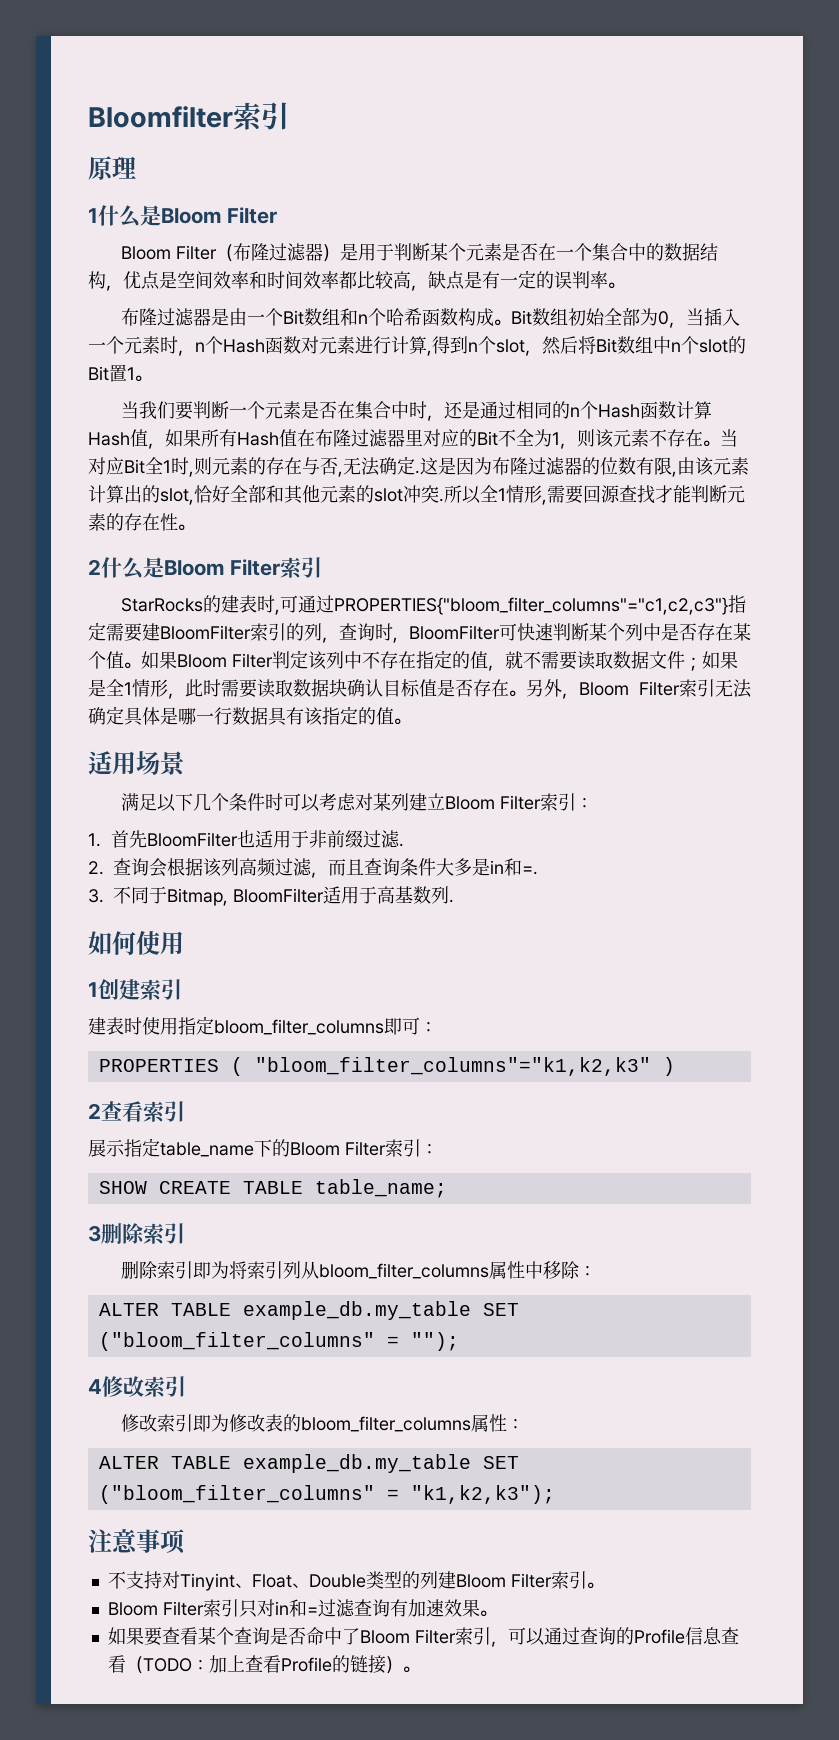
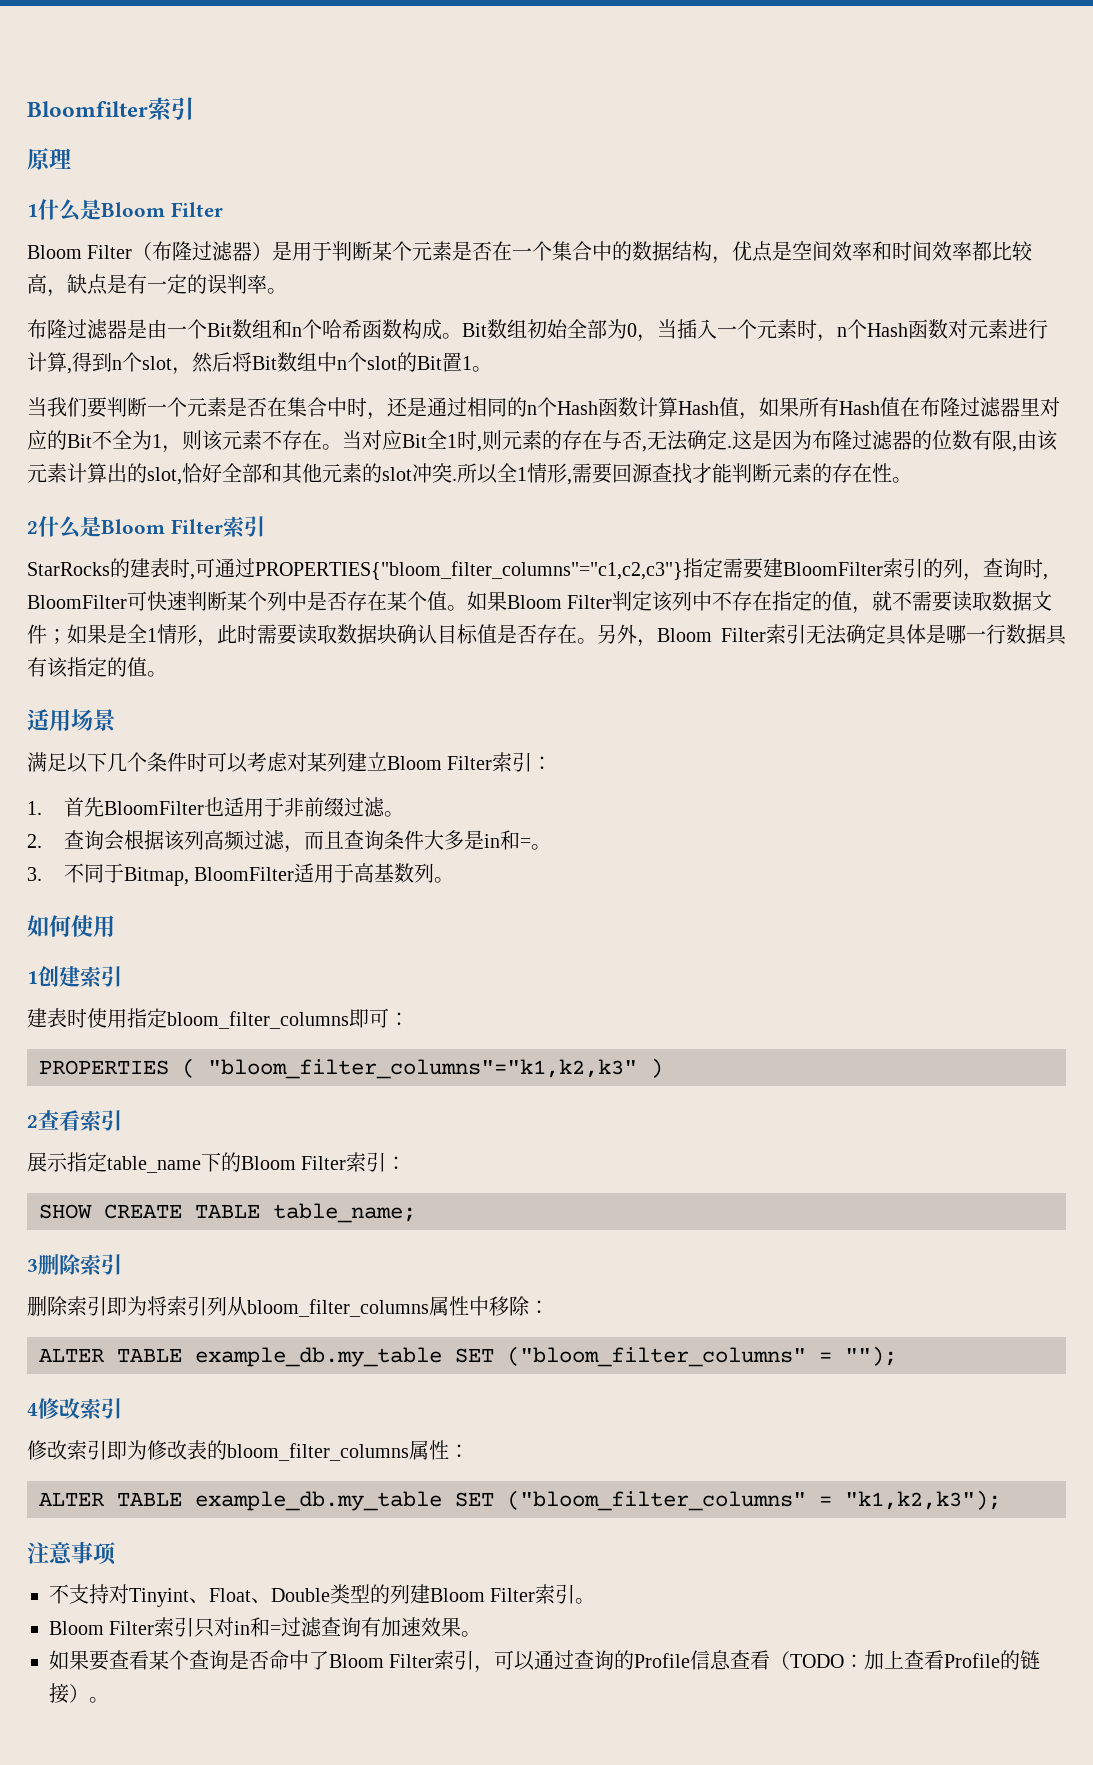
[399,843,405,847] . -> [383,811,404,817] 。
[522,866,538,875] =. -> [519,838,551,850] =。
[449,899,454,903] . -> [434,877,455,883] 。

